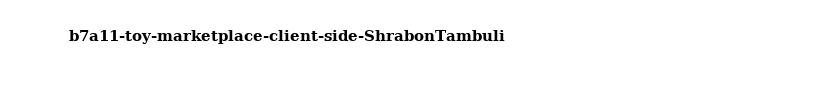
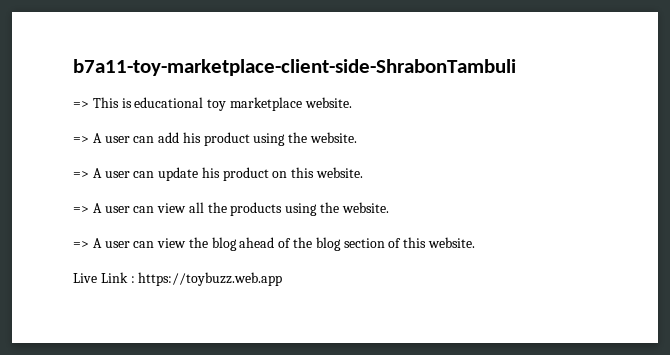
(505, 37) none -> [73,97,352,111] [73,132,358,146] [73,167,364,181] [73,202,389,216] [73,237,475,251] [73,272,283,286] // => This is educational toy marketplace website. // => A user can add his product using the website. // => A user can update his product on this website. // => A user can view all the products using the website. // => A user can view the blog ahead of the blog section of this website. // Live Link : https://toybuzz.web.app

